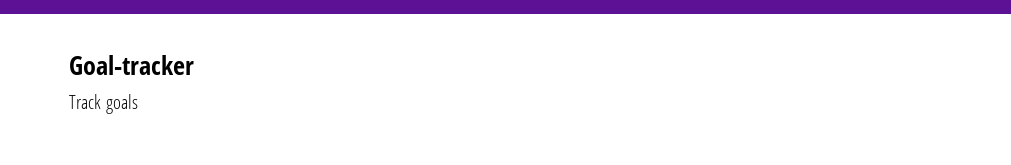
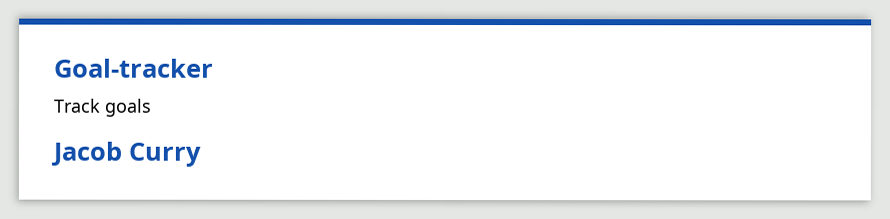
(138, 104) none -> [51,141,201,167] // Jacob Curry

